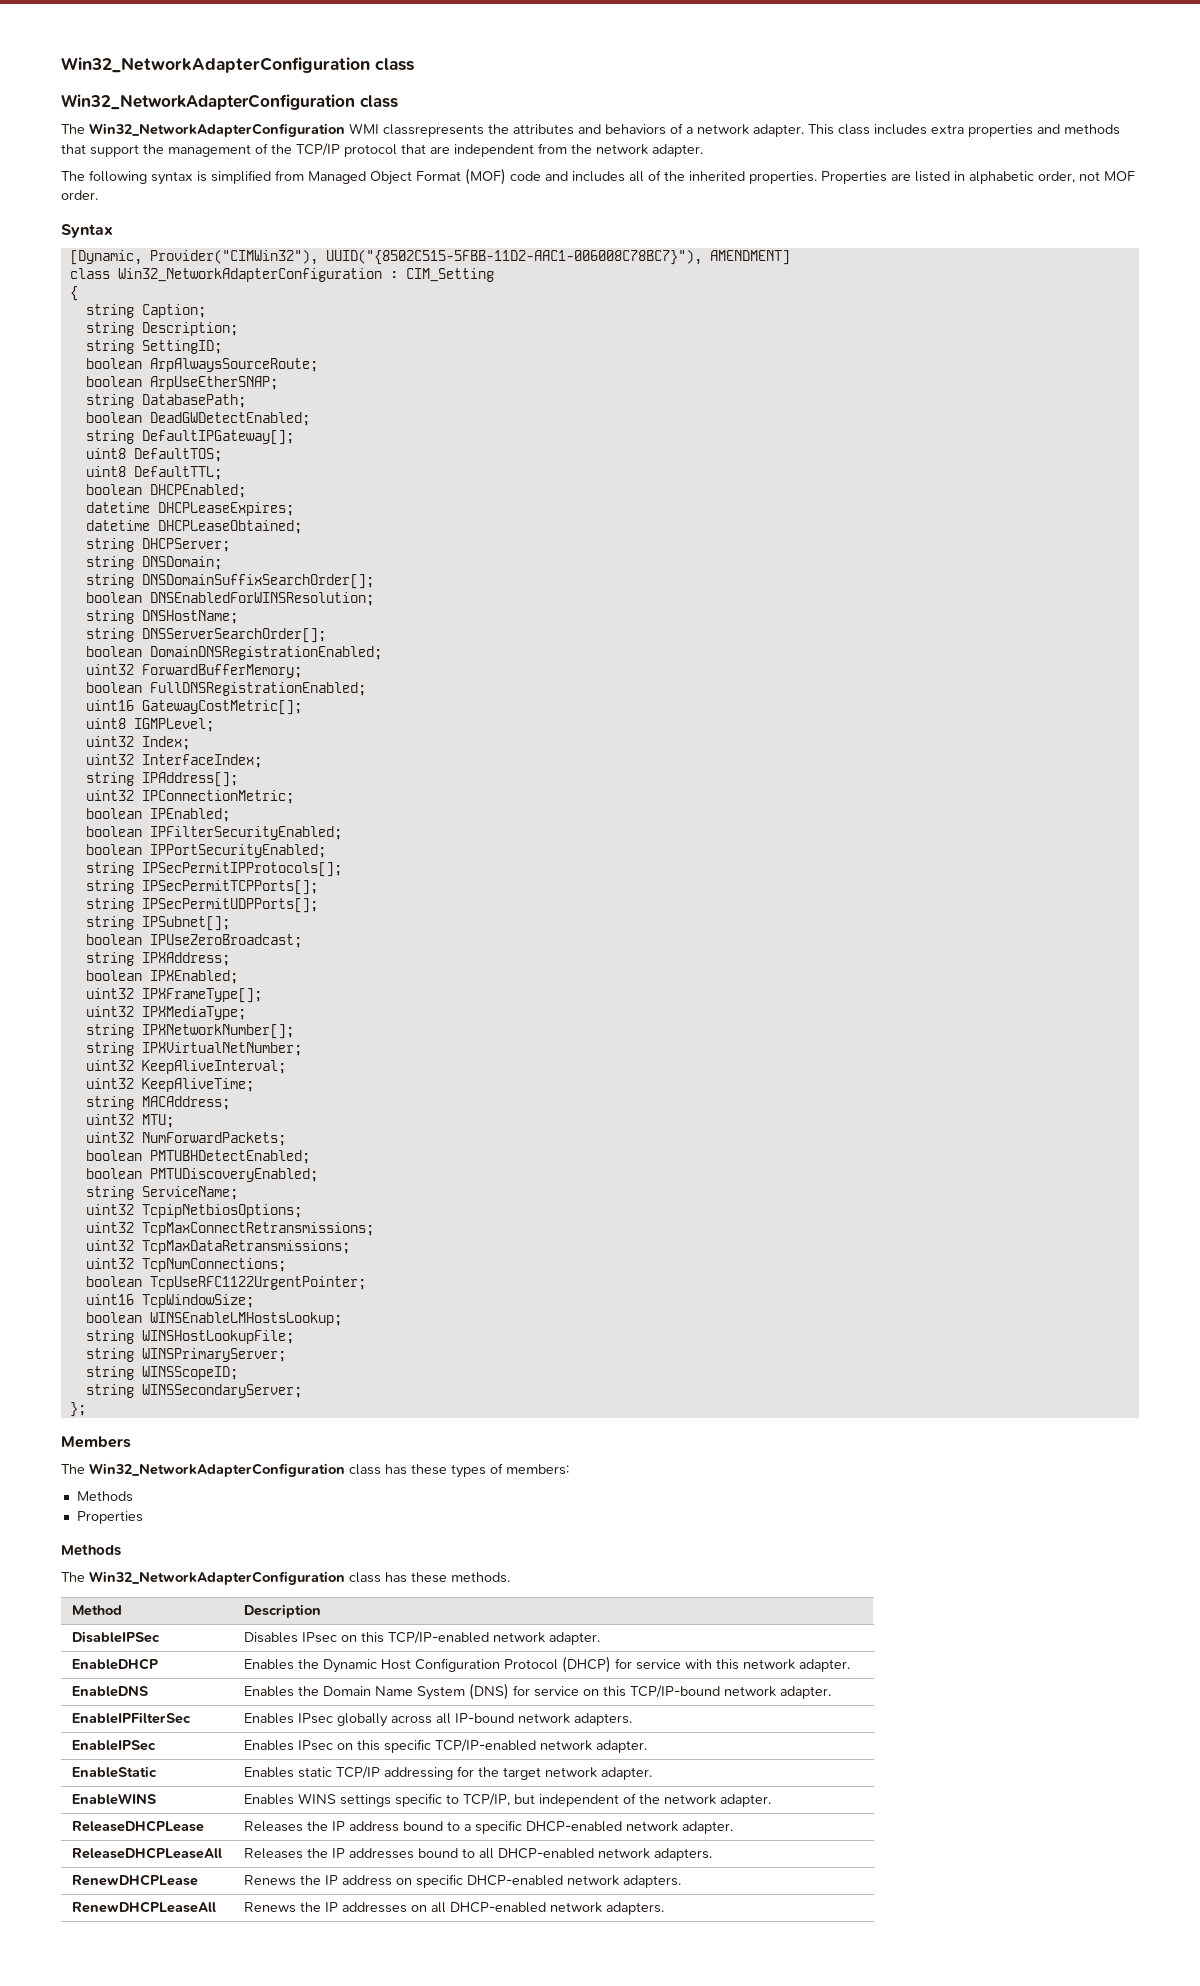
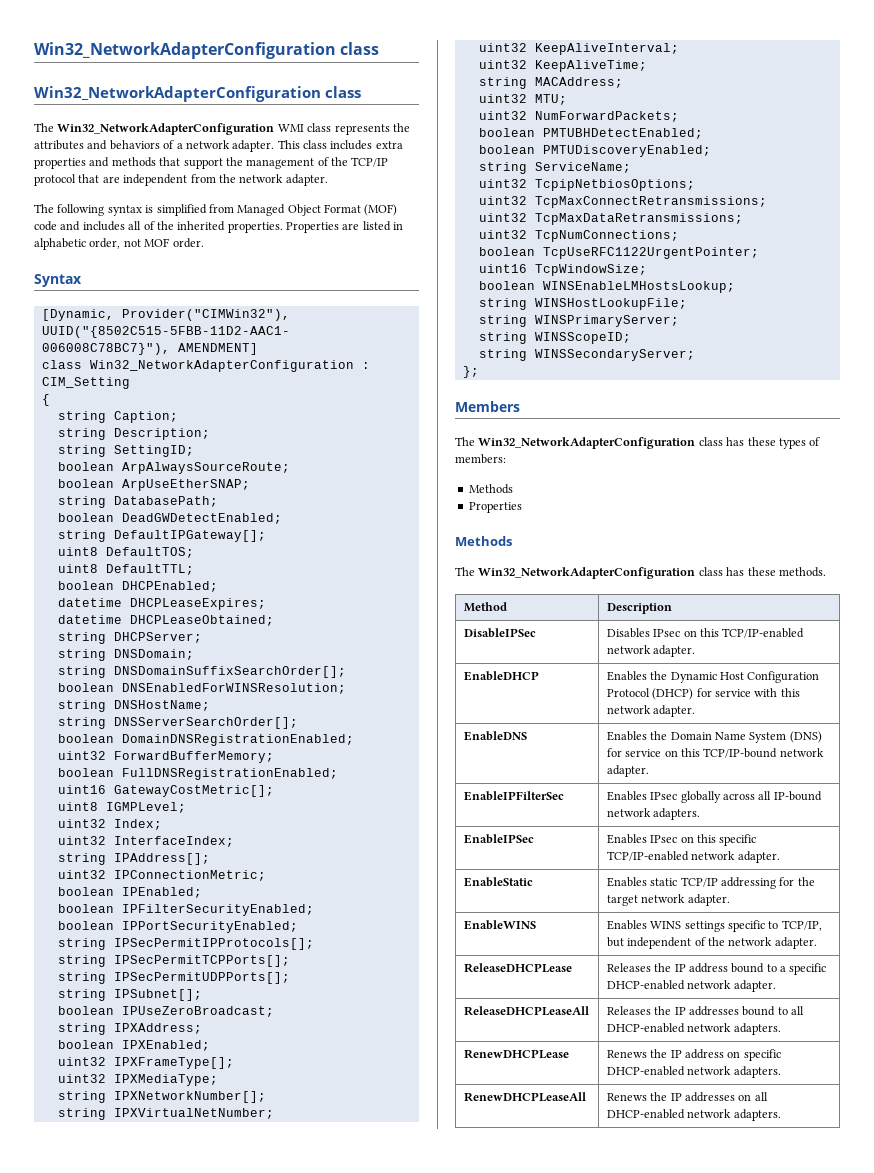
[383,124,484,137] classrepresents -> [307,123,390,135] class represents

